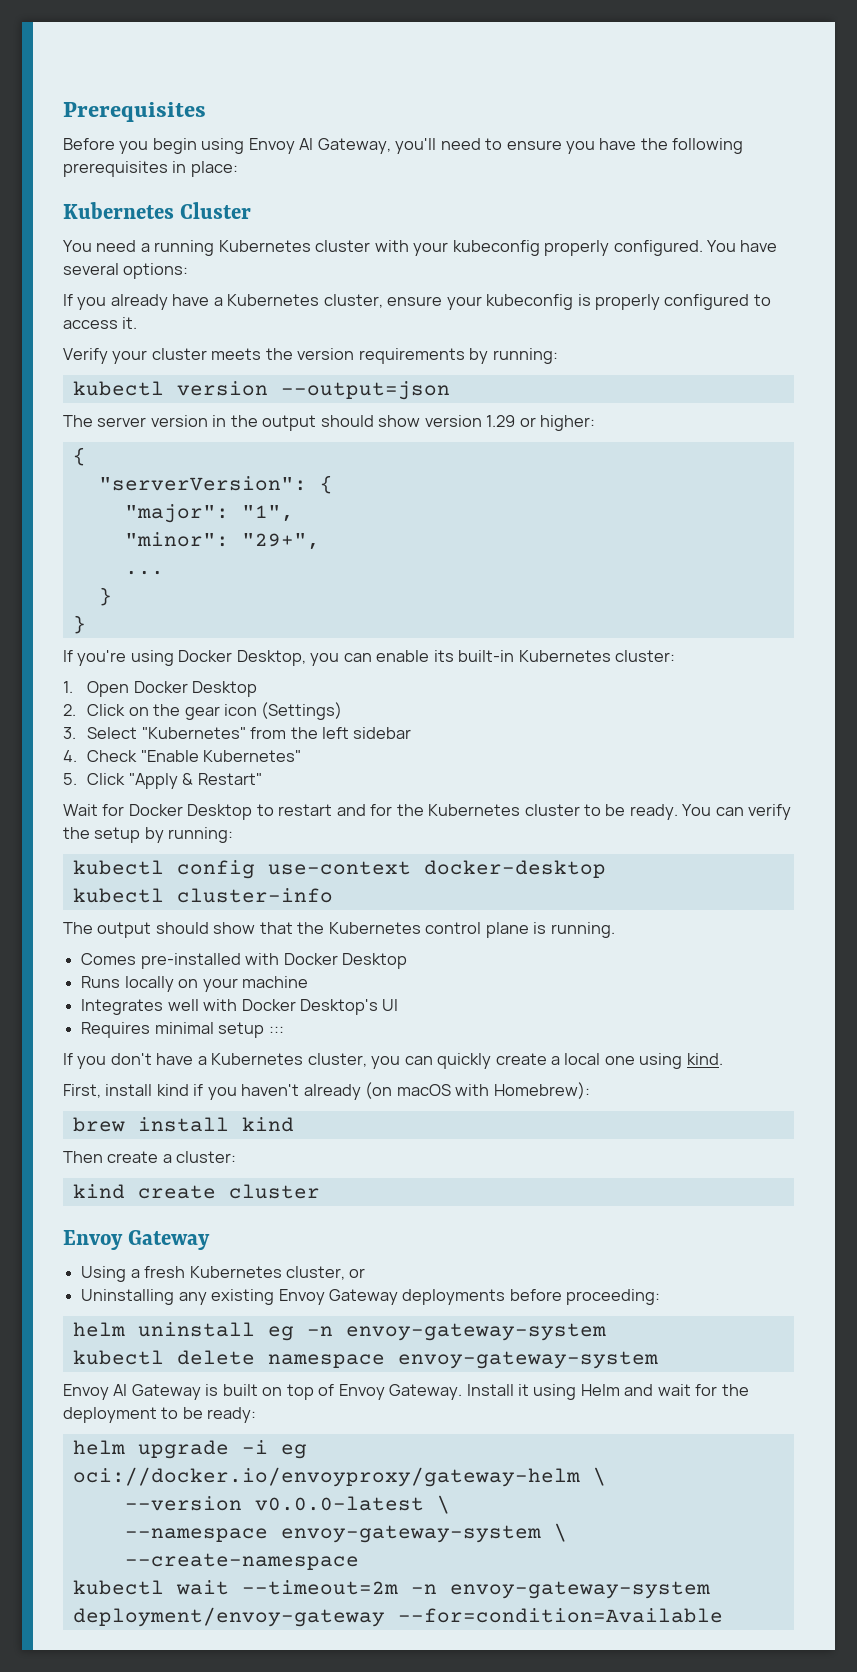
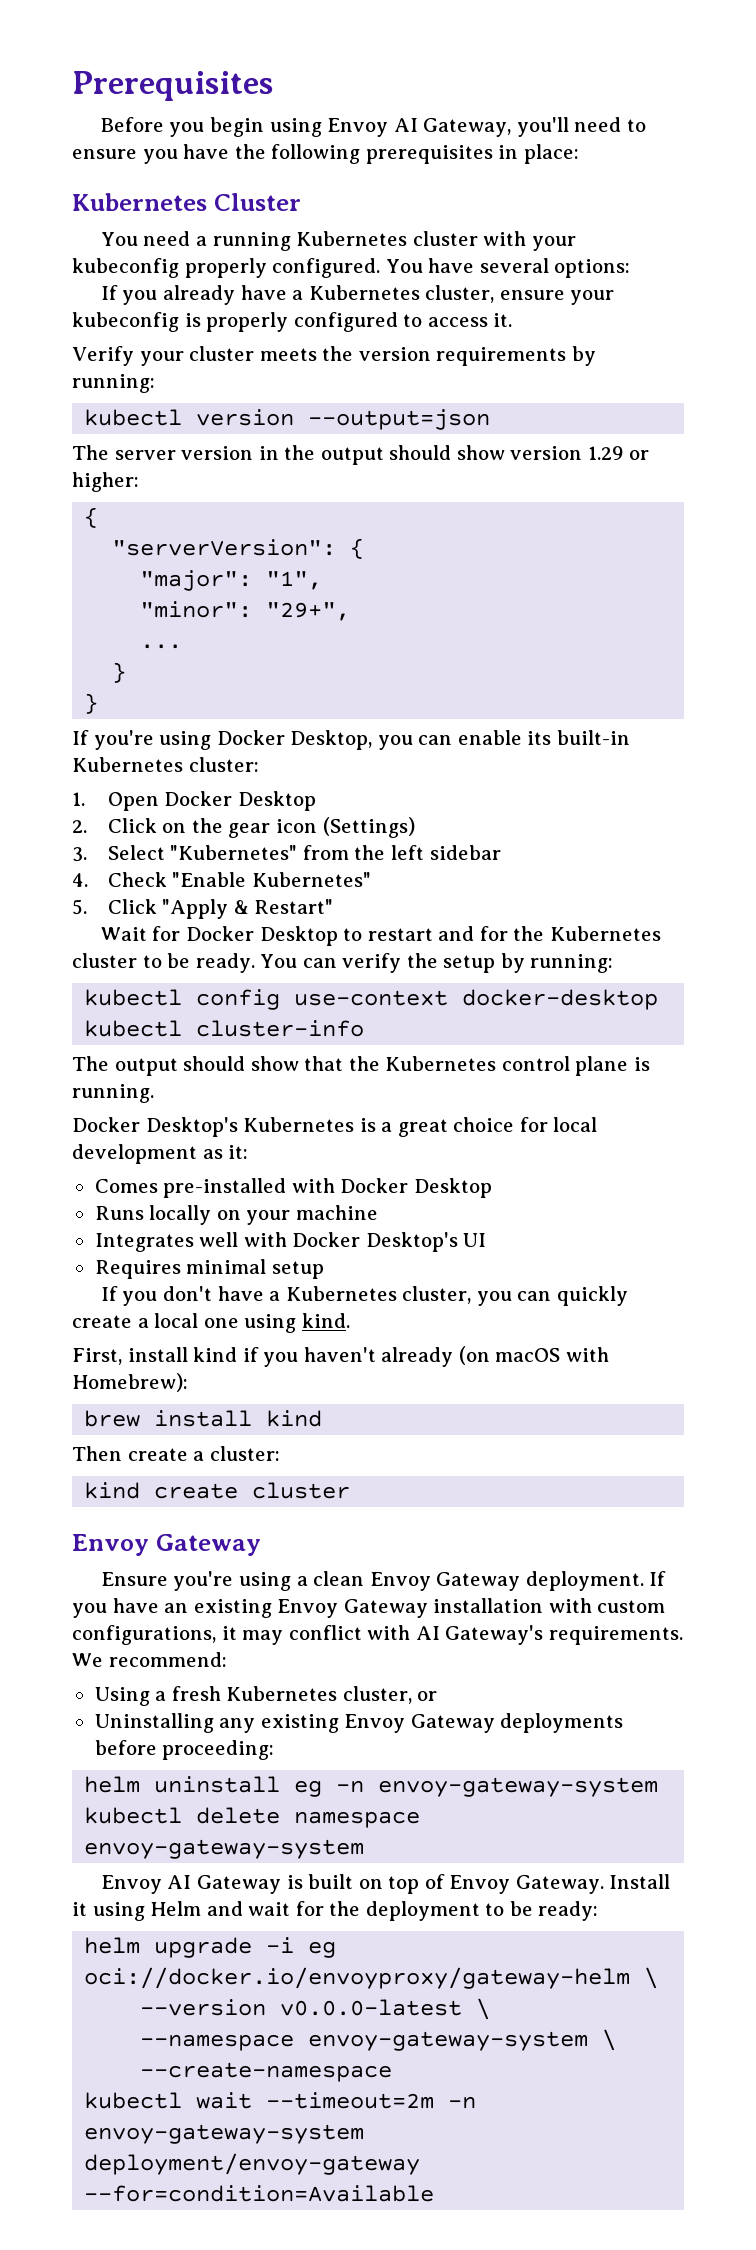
(615, 930) none -> [72,1117,598,1137] [72,1144,249,1164] // Docker Desktop's Kubernetes is a great choice for local development as it:
[268,1026,284,1034] ::: -> (324, 1270) none
(211, 1240) none -> [100,1571,667,1591] [72,1598,666,1618] [72,1625,683,1645] [72,1652,227,1667] // Ensure you're using a clean Envoy Gateway deployment. If you have an existing Envoy Gateway installation with custom configurations, it may conflict with AI Gateway's requirements. We recommend:

